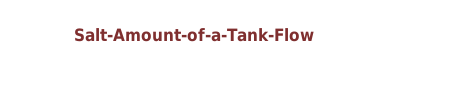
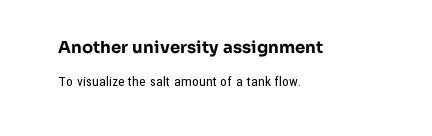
[74,28,314,42] Salt-Amount-of-a-Tank-Flow -> [58,40,323,57] [58,76,302,86] Another university assignment // To visualize the salt amount of a tank flow.

